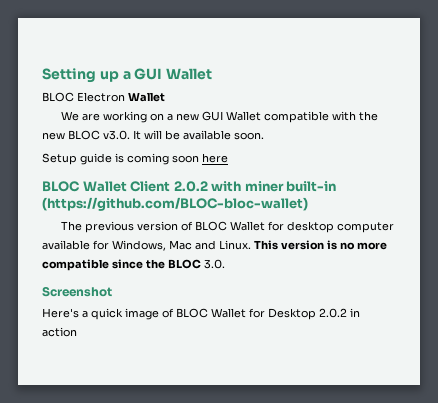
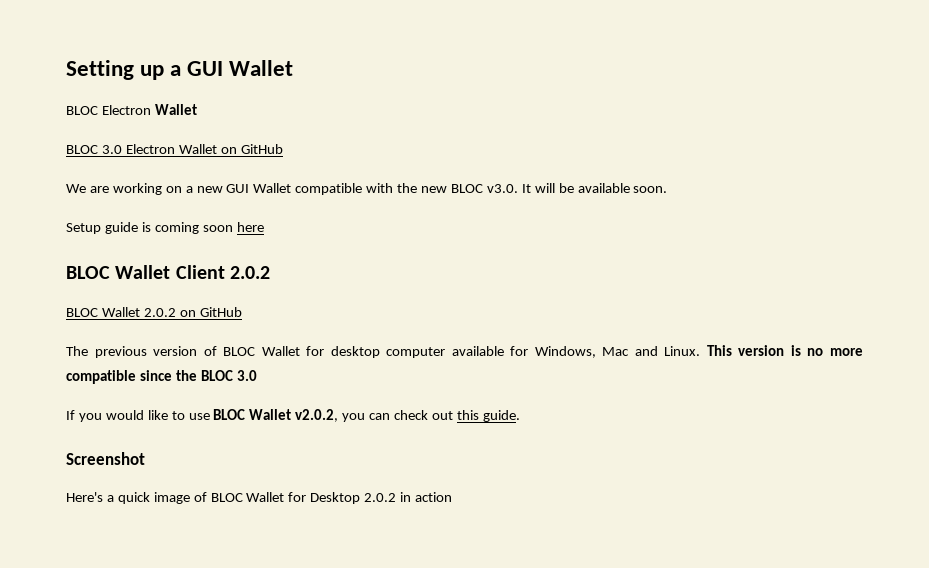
(165, 97) none -> [66,144,283,154] // BLOC 3.0 Electron Wallet on GitHub
[211,181,337,192] [42,197,308,211] with miner built-in (https://github.com/BLOC-bloc-wallet) -> [66,307,242,317] // BLOC Wallet 2.0.2 on GitHub
[204,259,225,269] 3.0. -> [236,370,257,381] [66,409,520,422] 3.0 // If you would like to use BLOC Wallet v2.0.2, you can check out this guide.

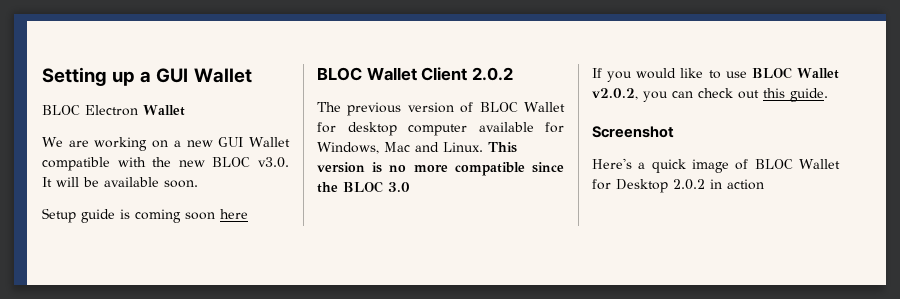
[66,144,283,154] // BLOC 3.0 Electron Wallet on GitHub -> (185, 110) none
[66,307,242,317] // BLOC Wallet 2.0.2 on GitHub -> (513, 74) none

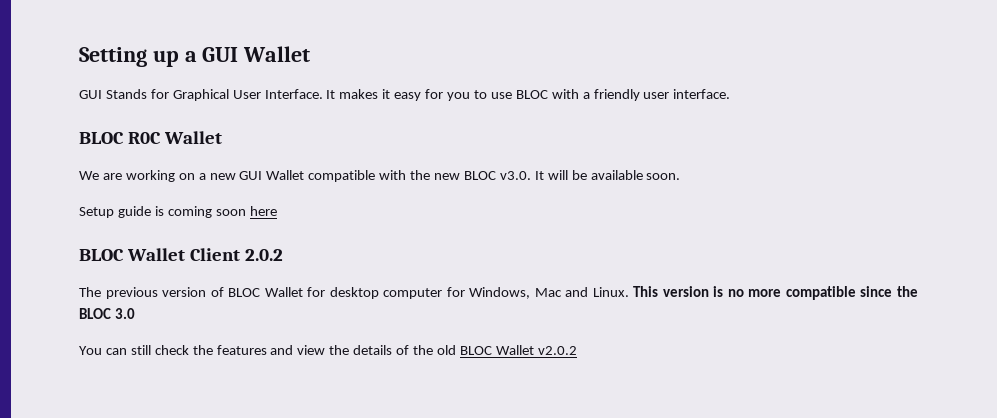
[42,105,138,116] BLOC Electron -> [79,89,731,101] [79,132,161,144] GUI Stands for Graphical User Interface. It makes it easy for you to use BLOC with a friendly user interface. // BLOC R0C
[478,122,534,132] available -> (443, 293) none
[592,67,840,82] [592,88,828,102] [592,126,674,138] [592,158,841,173] [592,179,764,193] If you would like to use BLOC Wallet v2.0.2, you can check out this guide. // Screenshot // Here's a quick image of BLOC Wallet for Desktop 2.0.2 in action -> [79,345,577,355] You can still check the features and view the details of the old BLOC Wallet v2.0.2

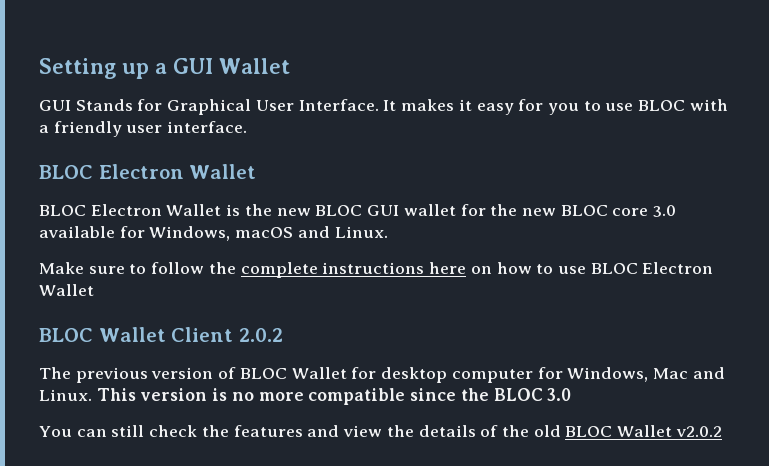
[127,131,222,144] [79,170,681,182] [79,206,277,218] R0C Wallet // We are working on a new GUI Wallet compatible with the new BLOC v3.0. It will be available soon. // Setup guide is coming soon here -> [98,164,257,179] [39,204,677,217] [39,226,388,241] [39,262,714,278] [39,284,94,296] Electron Wallet // BLOC Electron Wallet is the new BLOC GUI wallet for the new BLOC core 3.0 available for Windows, macOS and Linux. // Make sure to follow the complete instructions here on how to use BLOC Electron Wallet

